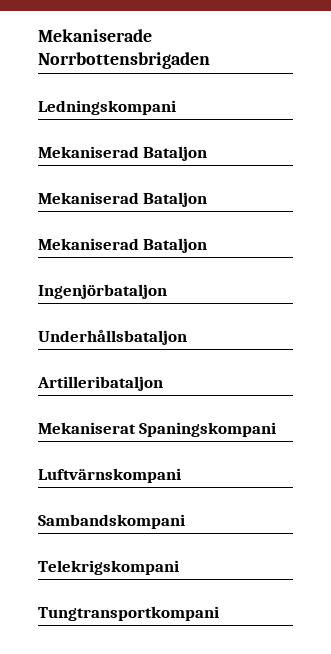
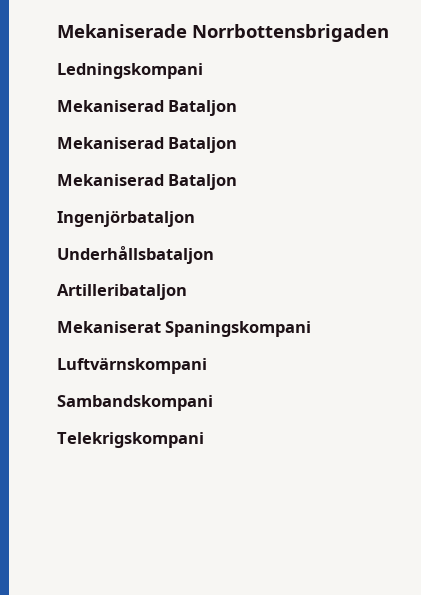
[38,606,219,621] // Tungtransportkompani -> (204, 440) none

